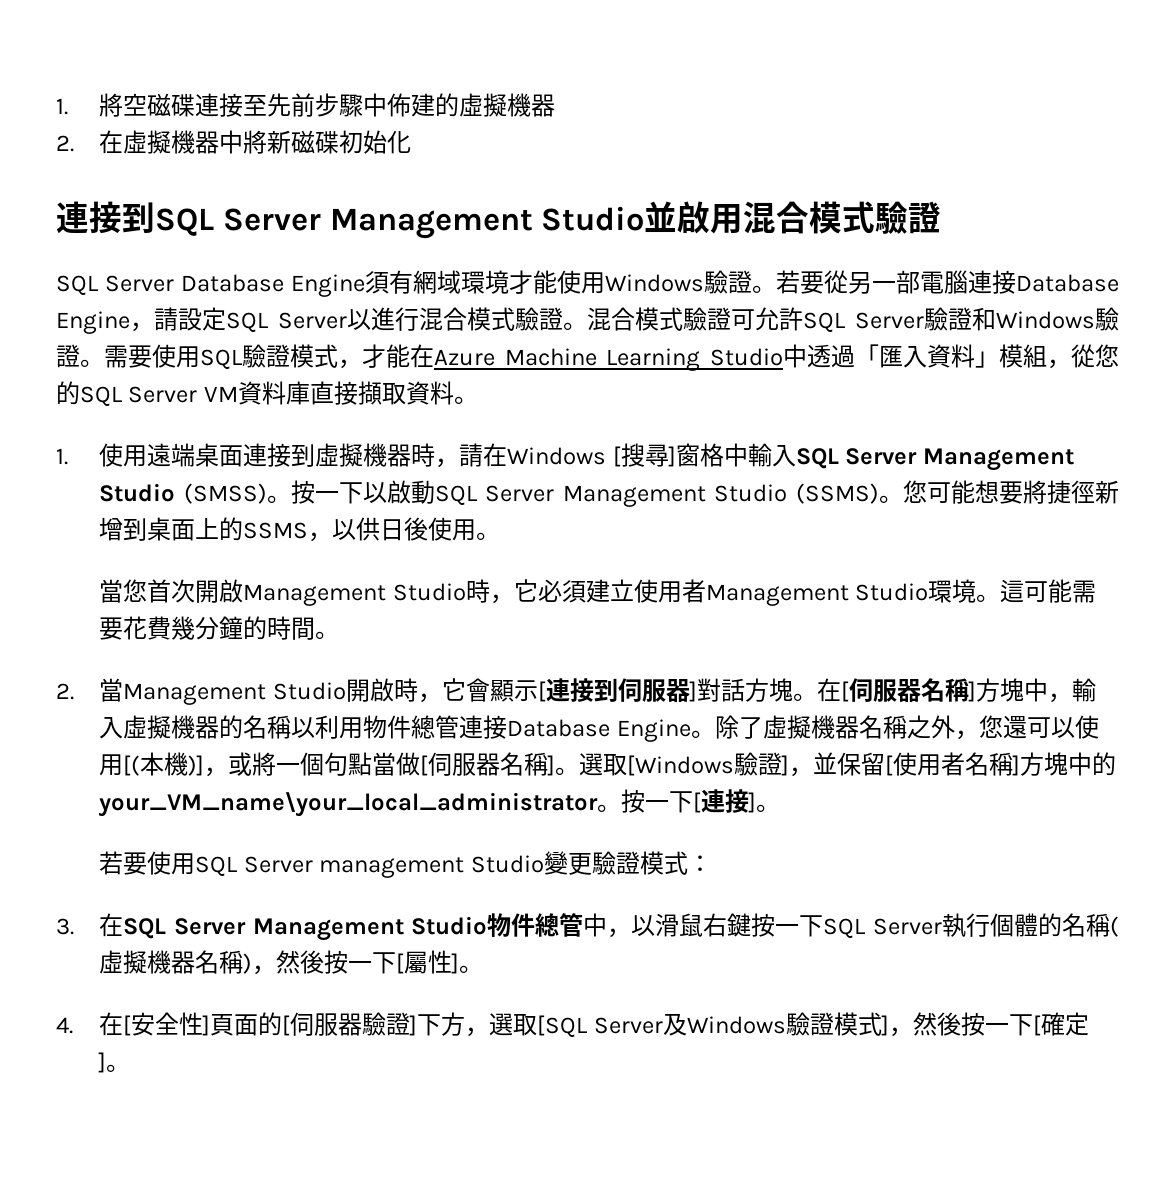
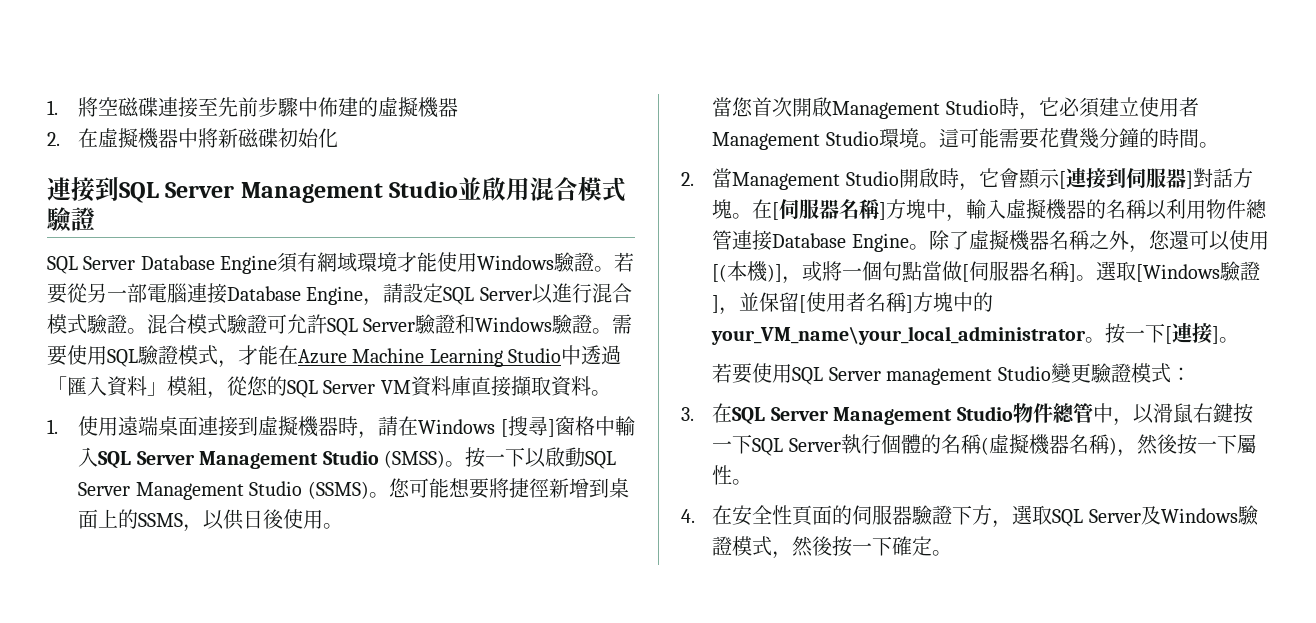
[396,950,460,974] [屬性] -> [1236,434,1257,454] [712,465,733,485] 屬性
[123,1012,291,1036] [安全性]頁面的[ -> [732,505,853,526] 安全性頁面的
[409,1015,418,1036] ] -> (953, 515) none
[537,1015,588,1038] [SQL -> [1052,509,1084,527] SQL
[880,1012,1089,1037] [98,1052,107,1073] ]，然後按一下[確定] -> [772,536,933,559] ，然後按一下確定

